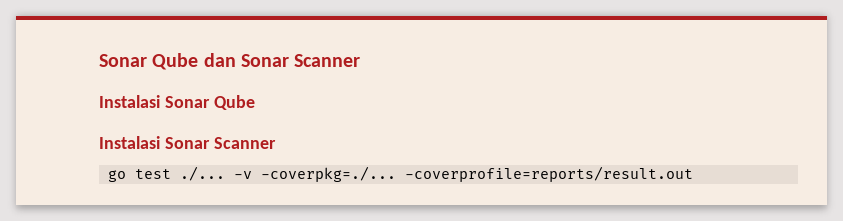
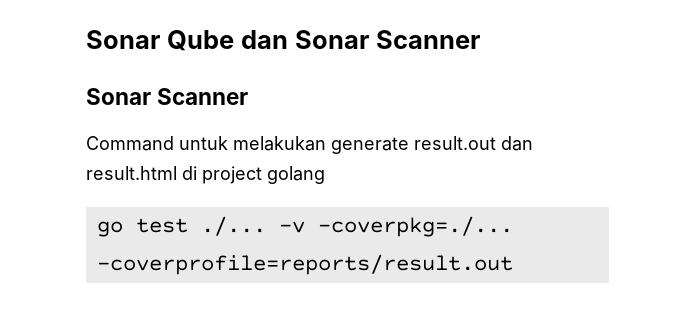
[99,95,255,110] [99,136,276,149] Instalasi Sonar Qube // Instalasi Sonar Scanner -> [86,88,249,105] [86,136,533,154] [86,166,325,184] Sonar Scanner // Command untuk melakukan generate result.out dan result.html di project golang

